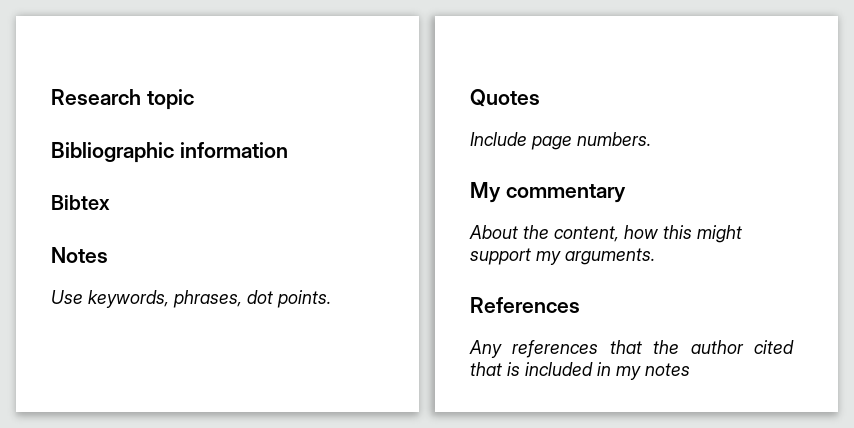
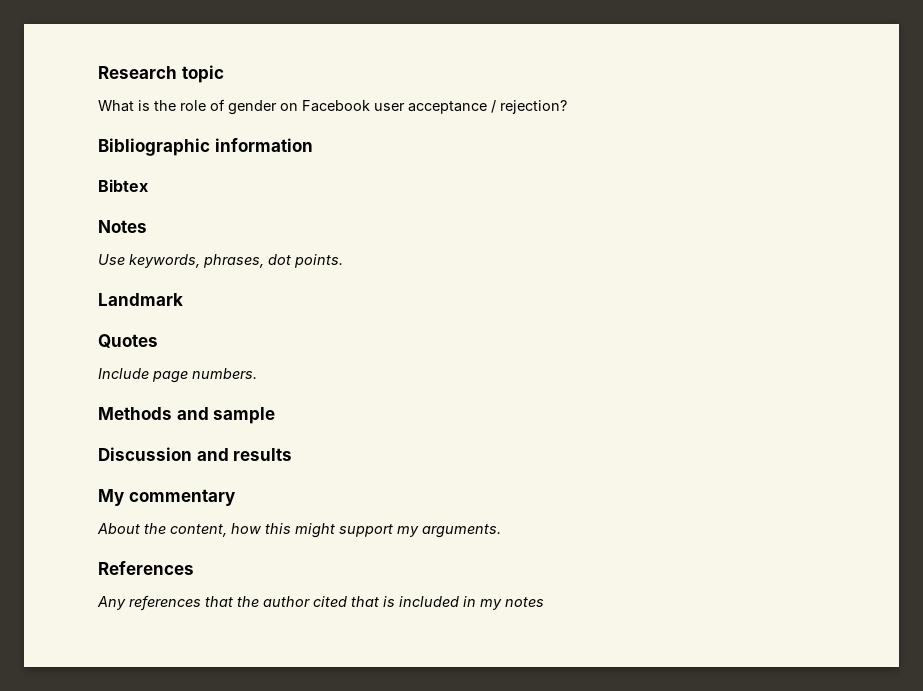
(194, 99) none -> [98,99,567,115] // What is the role of gender on Facebook user acceptance / rejection?
(331, 299) none -> [98,293,183,306] // Landmark
(651, 139) none -> [98,407,276,424] [98,447,293,461] // Methods and sample // Discussion and results

